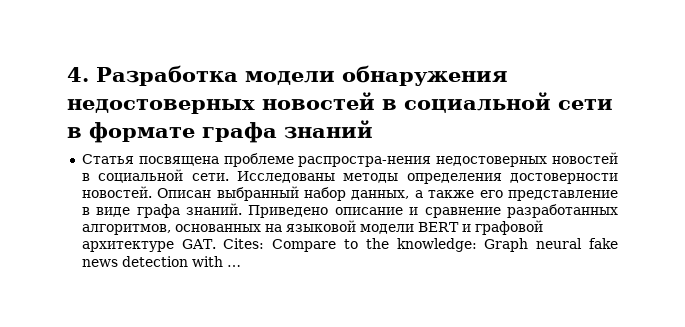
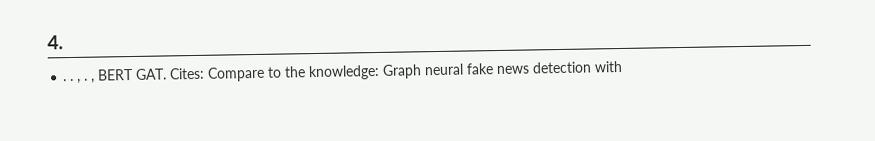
[96,65,508,86] [67,92,613,114] [67,120,373,143] [81,152,618,167] [81,169,618,184] [81,186,618,201] [81,203,618,218] [81,220,543,235] [81,241,174,252] Разработка модели обнаружения недостоверных новостей в социальной сети в формате графа знаний // Статья посвящена проблеме распростра-нения недостоверных новостей в социальной сети. Исследованы методы определения достоверности новостей. Описан выбранный набор данных, а также его представление в виде графа знаний. Приведено описание и сравнение разработанных алгоритмов, основанных на языковой модели BERT и графовой архитектуре -> [63,68,135,84] // . . , . , BERT
[226,265,241,267] … -> (624, 66) none

